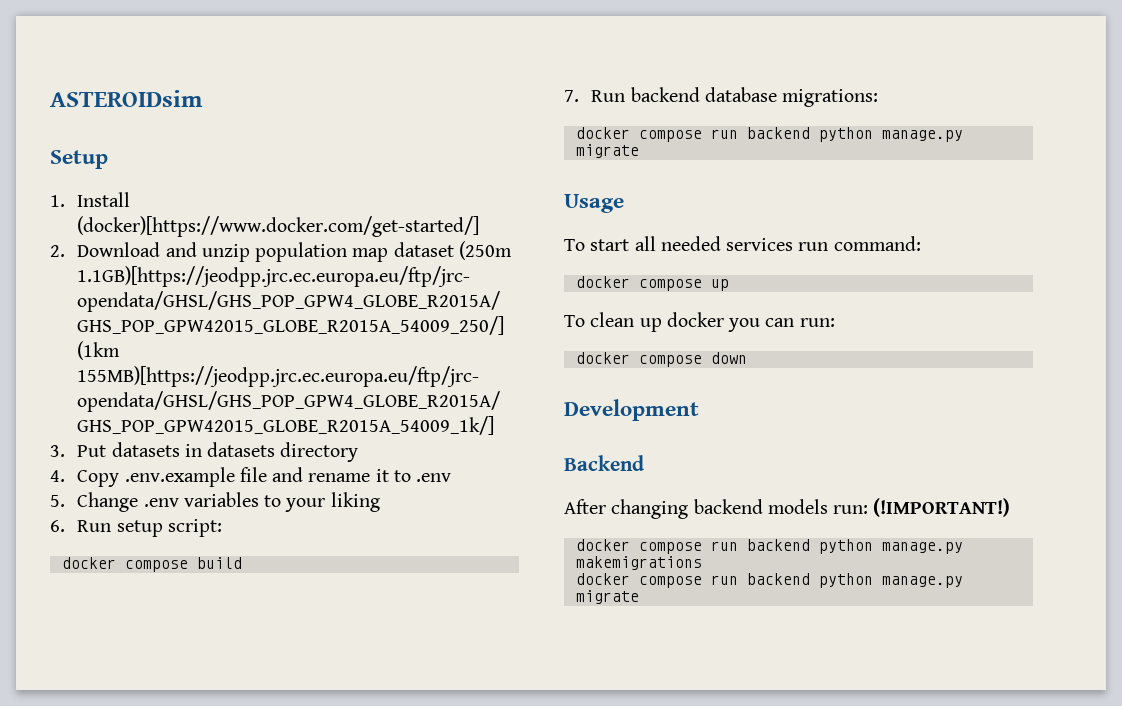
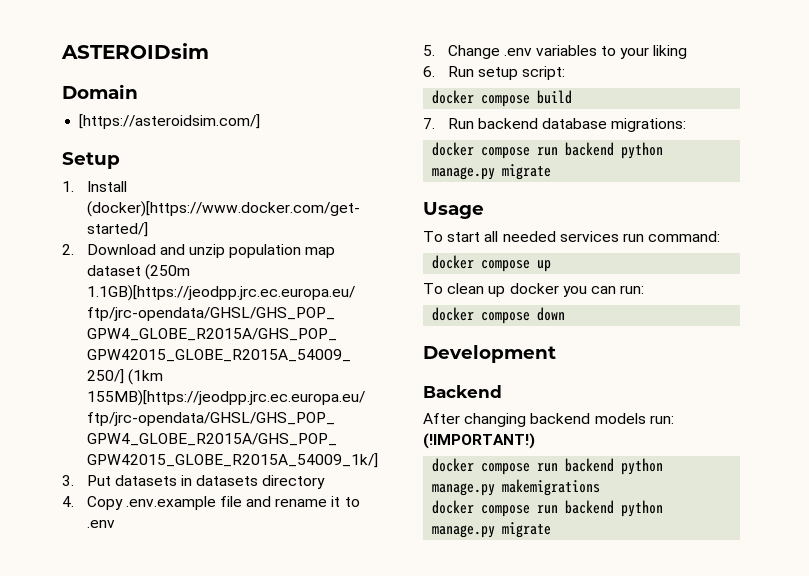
(203, 98) none -> [62,84,138,99] [79,114,261,129] // Domain // [https://asteroidsim.com/]

